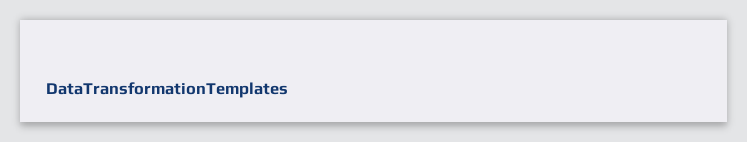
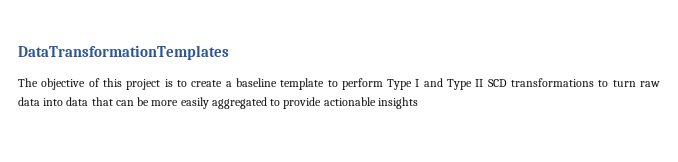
(288, 90) none -> [18,78,661,90] [18,97,418,109] // The objective of this project is to create a baseline template to perform Type I and Type II SCD transformations to turn raw data into data that can be more easily aggregated to provide actionable insights

